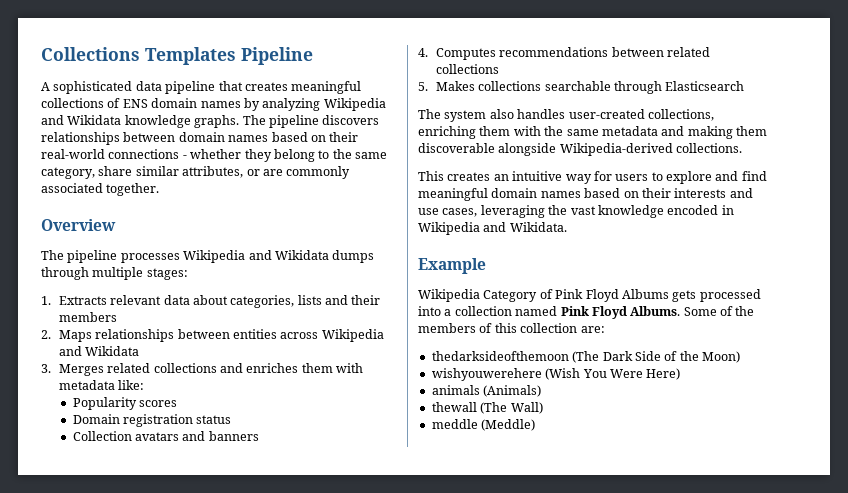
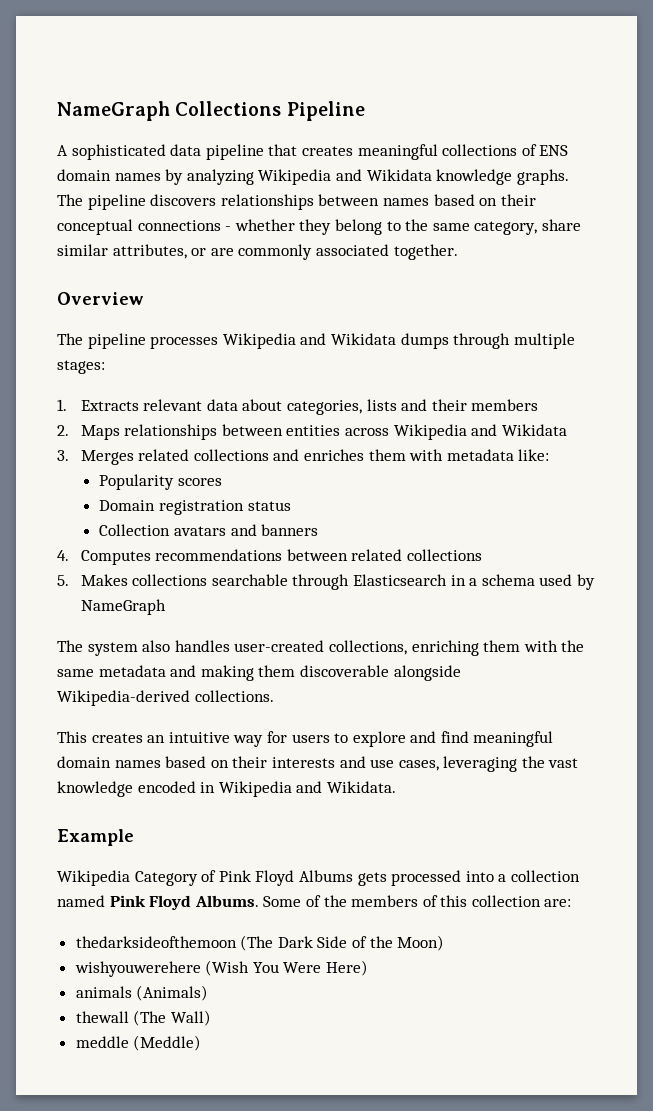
[41,47,236,65] Collections Templates -> [57,101,282,121] NameGraph Collections
[178,132,359,142] [41,149,105,159] domain names based on their real-world -> [382,194,536,206] [57,219,133,235] names based on their conceptual
(745, 86) none -> [450,574,595,590] [80,599,166,615] in a schema used by NameGraph

